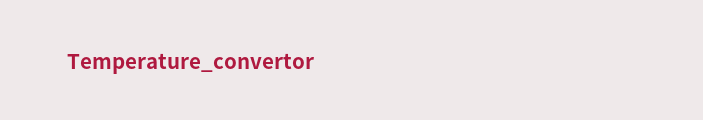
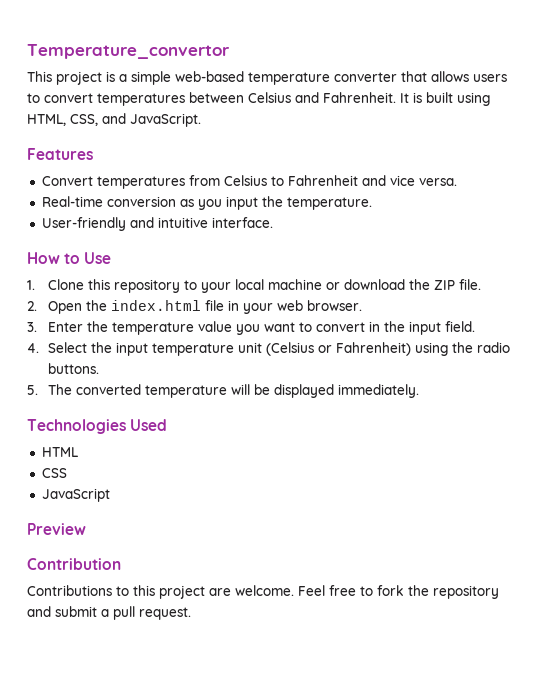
(314, 63) none -> [27,71,507,85] [27,92,490,106] [27,113,201,127] [27,148,93,160] [41,175,457,189] [41,196,372,210] [41,217,273,231] [27,252,112,264] [27,279,481,293] [27,300,362,314] [27,321,475,335] [27,342,510,356] [47,363,99,374] [27,384,419,398] [27,419,168,434] [41,447,78,457] [41,468,67,478] [41,488,110,502] [27,523,86,535] [27,558,121,570] [27,585,499,599] [27,606,191,620] // This project is a simple web-based temperature converter that allows users to convert temperatures between Celsius and Fahrenheit. It is built using HTML, CSS, and JavaScript. // Features // Convert temperatures from Celsius to Fahrenheit and vice versa. // Real-time conversion as you input the temperature. // User-friendly and intuitive interface. // How to Use // 1. Clone this repository to your local machine or download the ZIP file. // 2. Open the index.html file in your web browser. // 3. Enter the temperature value you want to convert in the input field. // 4. Select the input temperature unit (Celsius or Fahrenheit) using the radio buttons. // 5. The converted temperature will be displayed immediately. // Technologies Used // HTML // CSS // JavaScript // Preview // Contribution // Contributions to this project are welcome. Feel free to fork the repository and submit a pull request.

